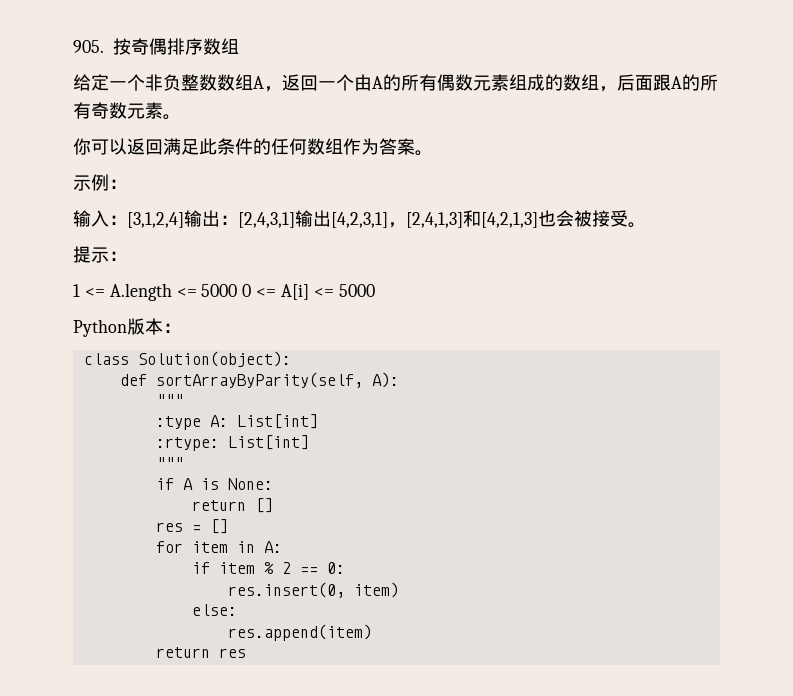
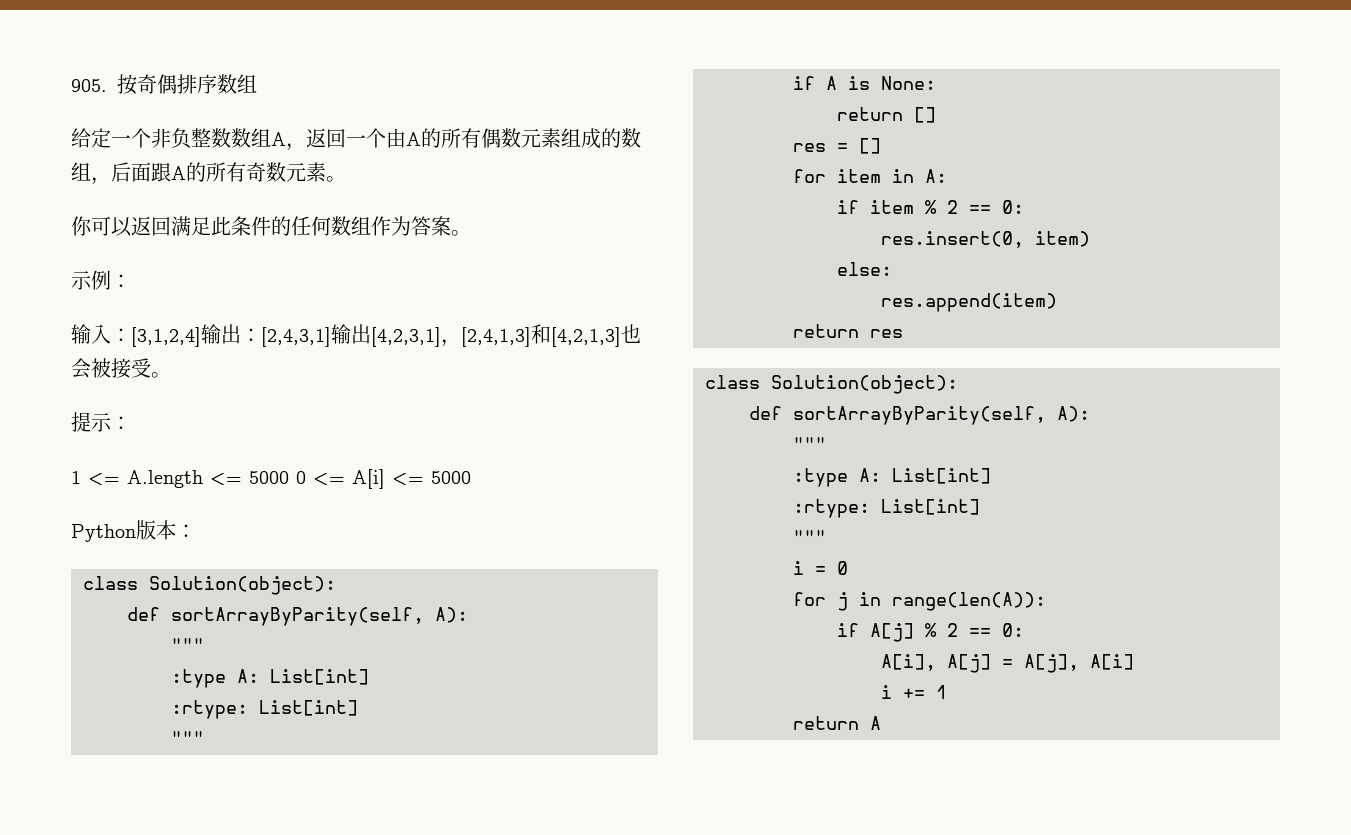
(246, 653) none -> [705,375,958,394] [749,406,1090,425] [793,437,826,451] [793,468,991,487] [793,499,980,518] [793,530,826,544] [793,561,848,575] [793,592,1046,611] [837,623,1024,642] [881,654,1134,673] [881,685,947,699] [793,716,881,730] // class Solution(object): // def sortArrayByParity(self, A): // """ // :type A: List[int] // :rtype: List[int] // """ // i = 0 // for j in range(len(A)): // if A[j] % 2 == 0: // A[i], A[j] = A[j], A[i] // i += 1 // return A

